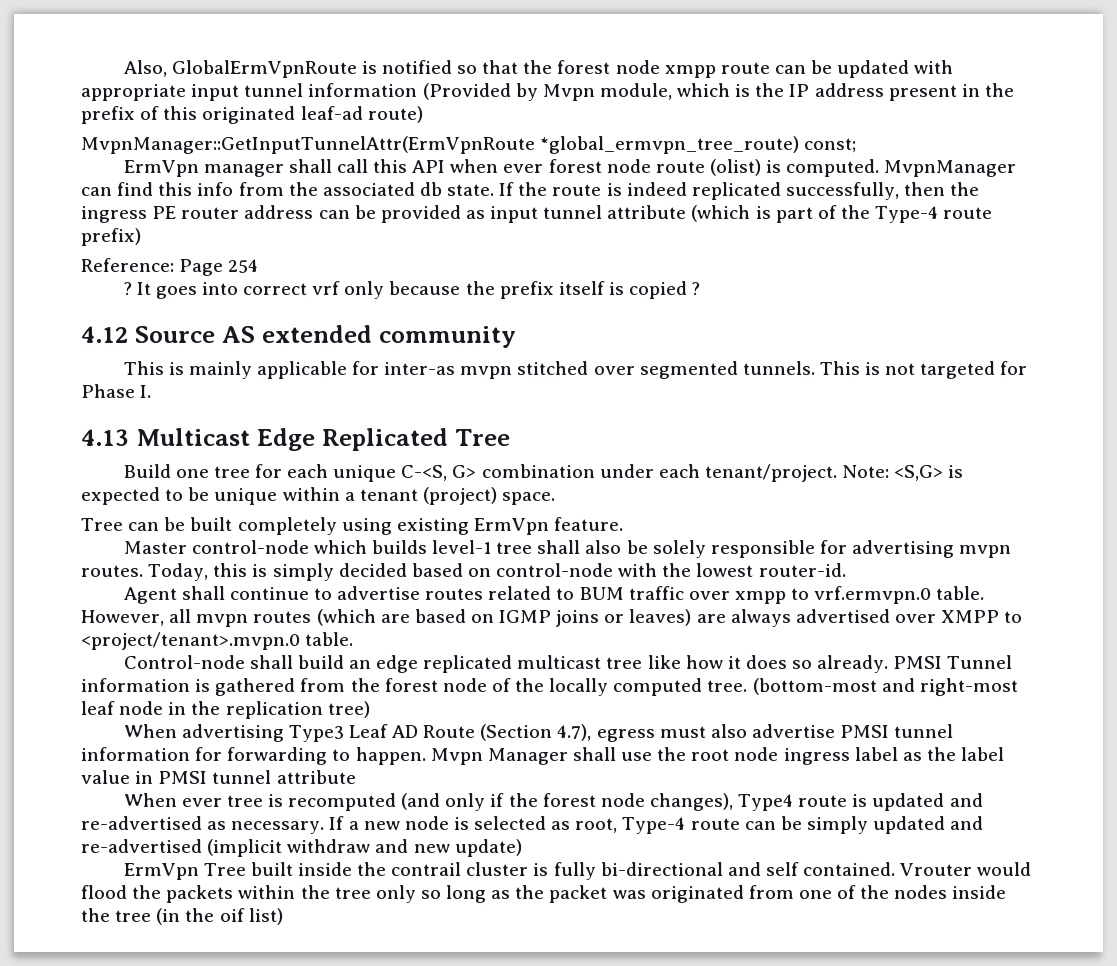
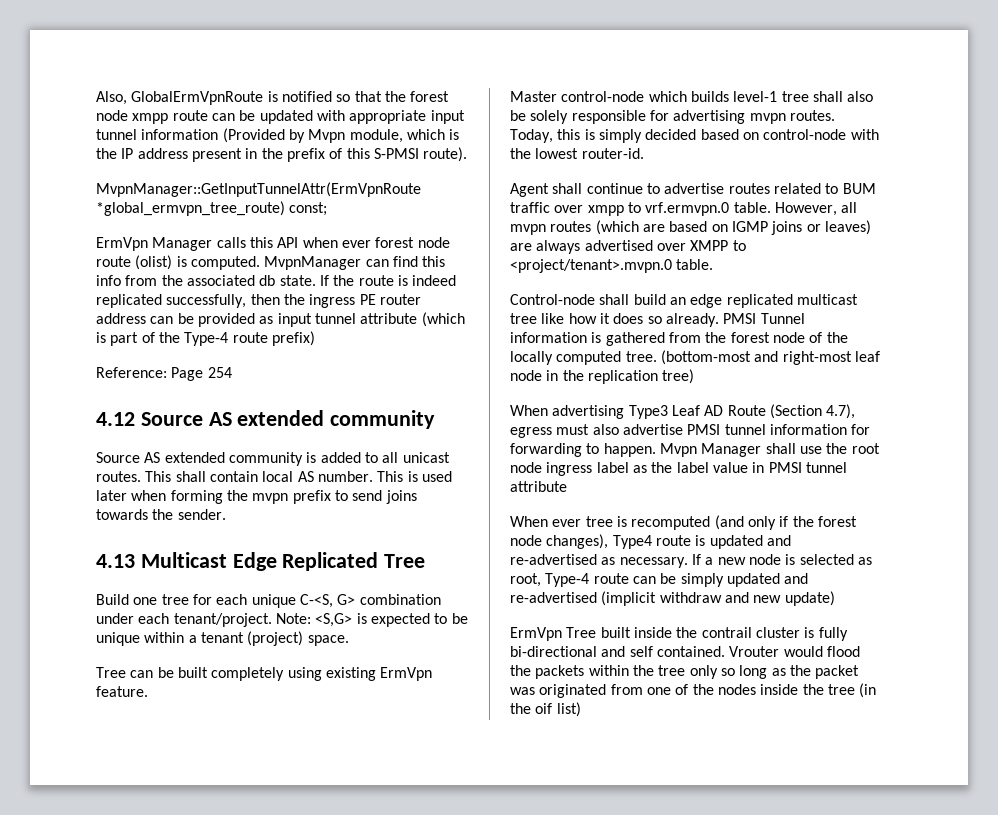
[202,106,423,124] originated leaf-ad route) -> [373,147,468,162] S-PMSI route).
[203,159,368,177] manager shall call -> [152,237,246,251] Manager calls
[123,281,701,299] // ? It goes into correct vrf only because the prefix itself is copied ? -> (232, 372) none
[123,361,1028,379] [81,384,152,398] This is mainly applicable for inter-as mvpn stitched over segmented tunnels. This is not targeted for Phase I. -> [96,452,450,466] [96,471,452,482] [96,490,417,504] [96,509,226,520] Source AS extended community is added to all unicast routes. This shall contain local AS number. This is used later when forming the mvpn prefix to send joins towards the sender.

